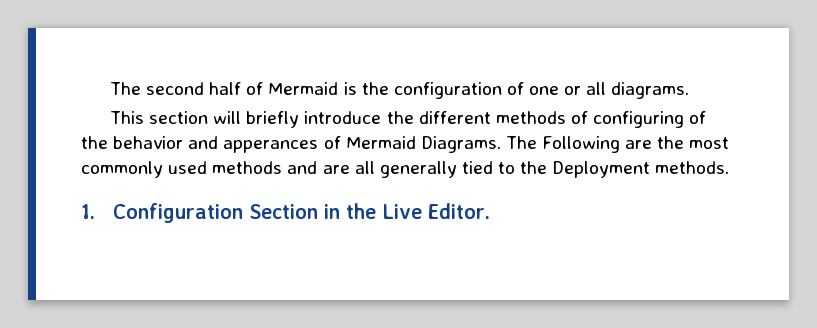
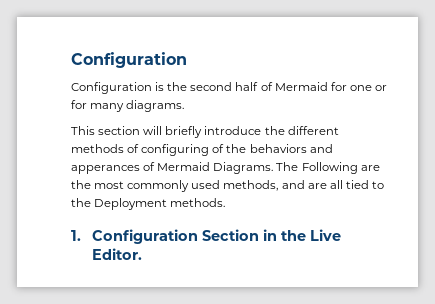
[109,82,607,99] The second half of Mermaid is the configuration of one or all -> [71,52,187,68] [71,82,387,94] [71,100,125,112] Configuration // Configuration is the second half of Mermaid for one or for many
[113,136,184,149] behavior -> [249,144,307,153] behaviors
[212,161,283,174] methods -> [223,180,279,191] methods,
[379,161,457,178] generally -> (343, 184) none

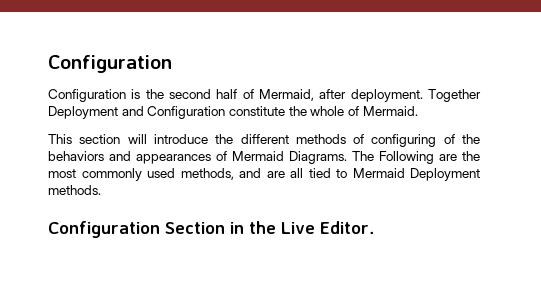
[274,82,387,91] [71,100,185,112] Mermaid for one or for many diagrams. -> [259,89,481,102] [48,106,418,119] Mermaid, after deployment. Together Deployment and Configuration constitute the whole of Mermaid.
[165,126,203,138] briefly -> (147, 139) none
[71,165,140,174] apperances -> [136,154,211,164] appearances
[71,198,91,207] the -> [352,168,405,178] Mermaid
[71,230,81,241] 1. -> (101, 190) none

